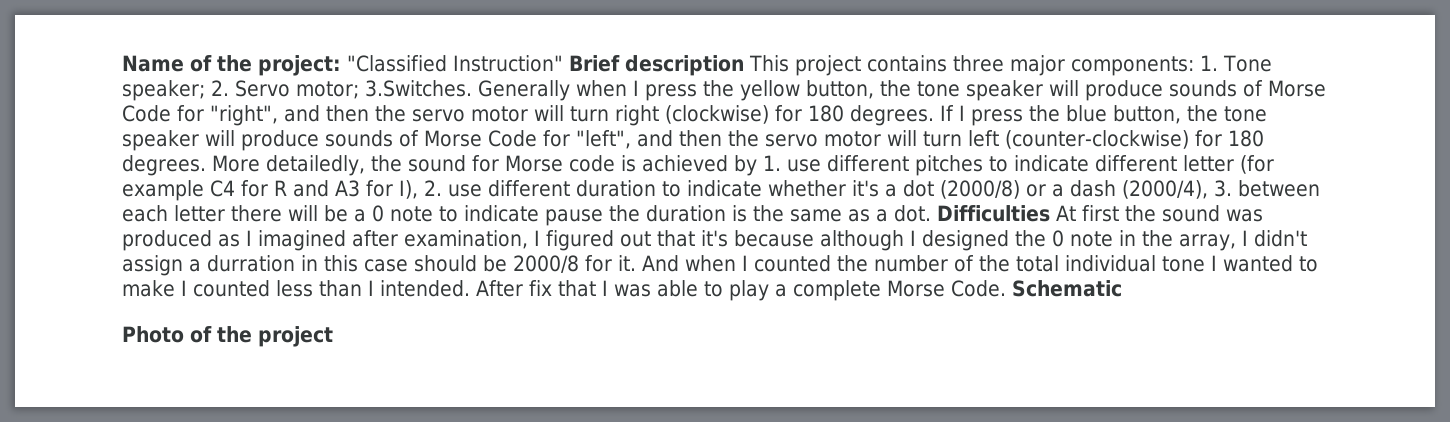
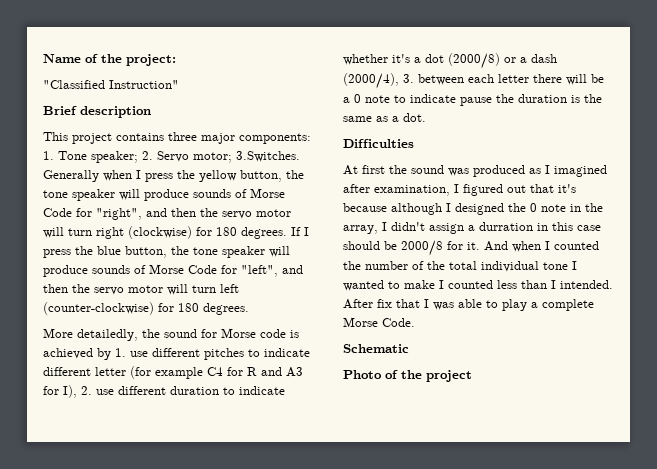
(341, 65) none -> (176, 60) //
(563, 63) none -> (179, 84) //
(744, 65) none -> (151, 112) //
(206, 165) none -> (249, 309) //
(931, 213) none -> (426, 117) //
(1050, 213) none -> (414, 143) //
(1006, 288) none -> (415, 322) //

